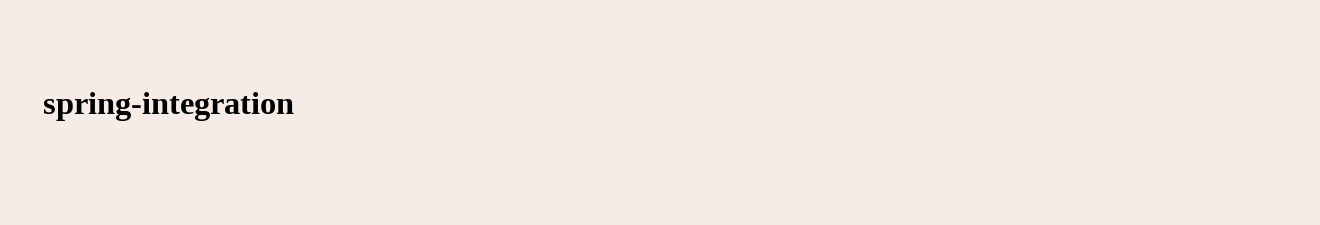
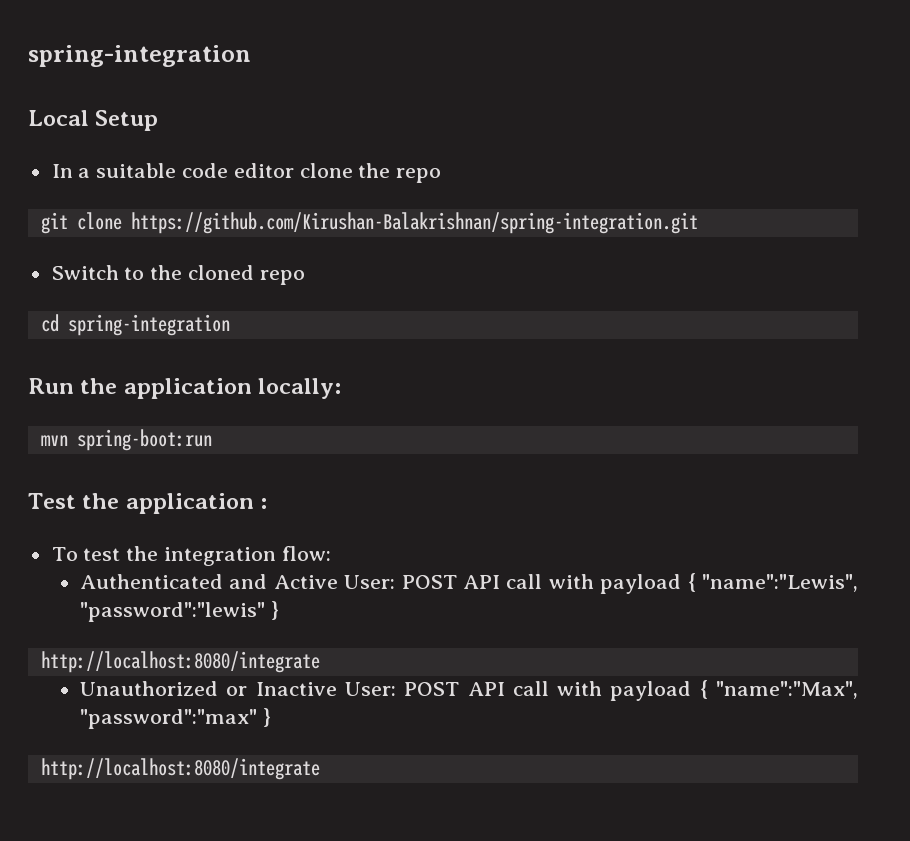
[43,92,294,121] spring-integration -> [28,45,251,67] [28,110,159,131] [51,163,442,183] [40,212,698,234] [51,265,305,285] [40,314,230,336] [28,378,342,399] [40,429,212,451] [28,493,268,514] [51,546,331,566] [80,573,858,594] [80,601,279,622] [40,651,320,673] [80,680,858,701] [80,708,271,729] [40,758,320,780] spring-integration // Local Setup // In a suitable code editor clone the repo // git clone https://github.com/Kirushan-Balakrishnan/spring-integration.git // Switch to the cloned repo // cd spring-integration // Run the application locally: // mvn spring-boot:run // Test the application : // To test the integration flow: // Authenticated and Active User: POST API call with payload { "name":"Lewis", "password":"lewis" } // http://localhost:8080/integrate // Unauthorized or Inactive User: POST API call with payload { "name":"Max", "password":"max" } // http://localhost:8080/integrate

